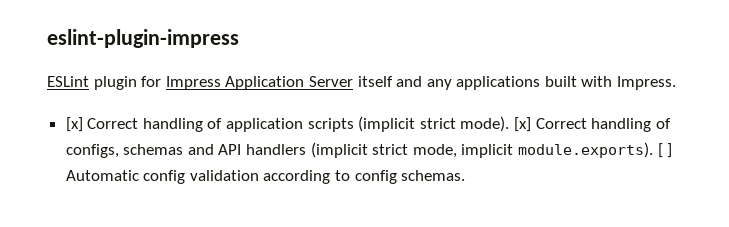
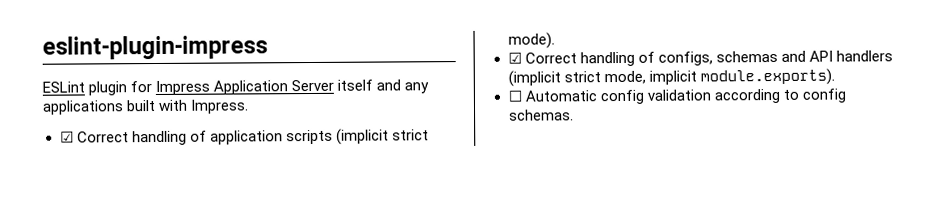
[65,117,83,132] [x] -> [59,131,74,143] ☑
[514,117,532,132] [x] -> [507,52,522,64] // ☑
[657,143,673,158] [ ] -> [507,90,522,102] // ☐

